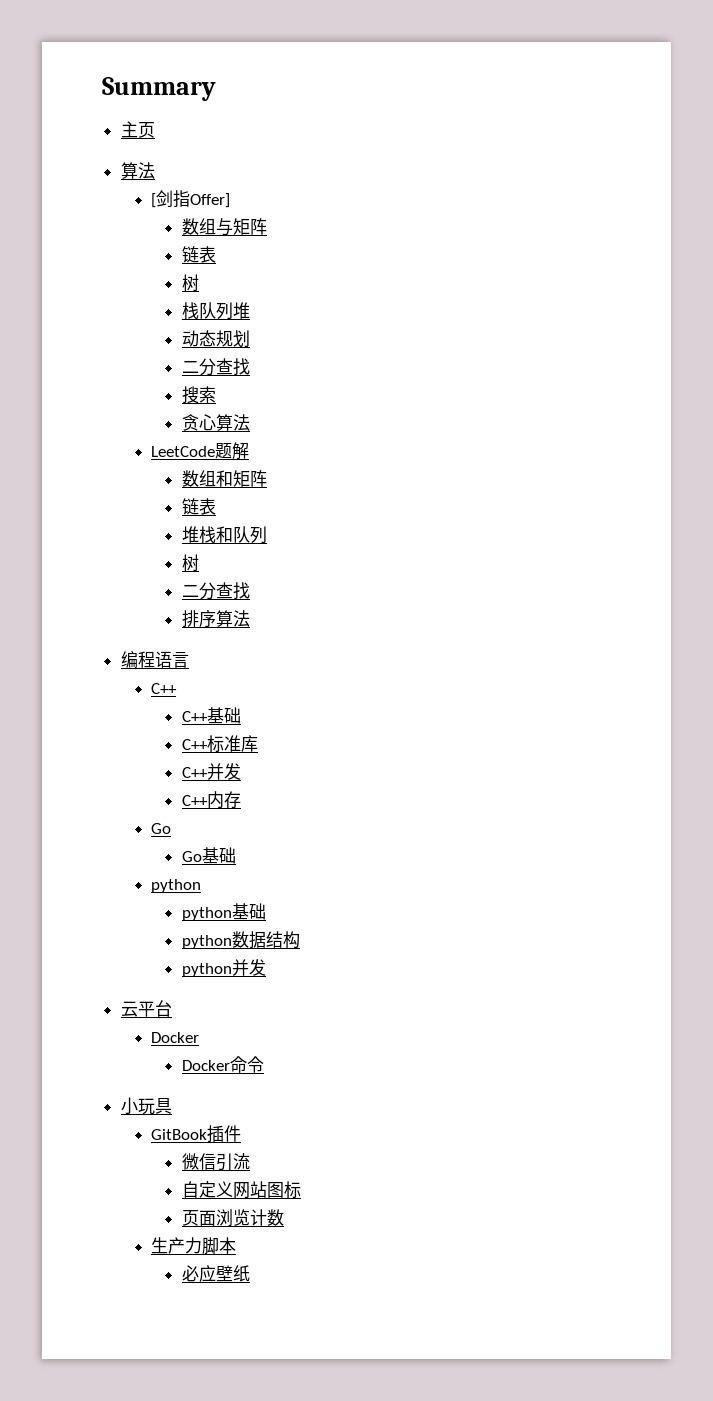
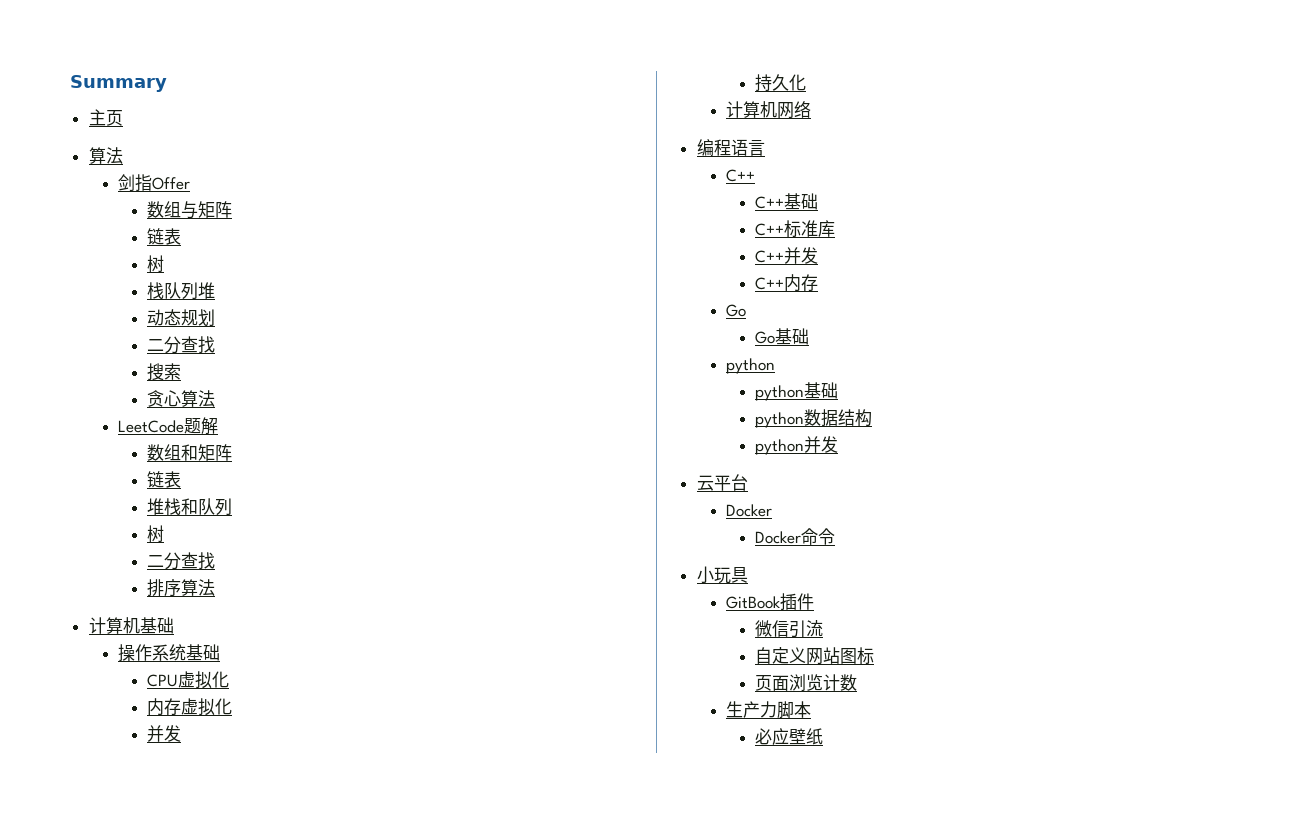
[151,190,231,208] [剑指Offer] -> [118,174,191,192] 剑指Offer
(250, 618) none -> [88,617,174,634] [118,644,221,662] [147,671,230,689] [147,698,233,716] [147,725,182,742] [755,74,807,92] [726,101,812,119] // 计算机基础 // 操作系统基础 // CPU虚拟化 // 内存虚拟化 // 并发 // 持久化 // 计算机网络

